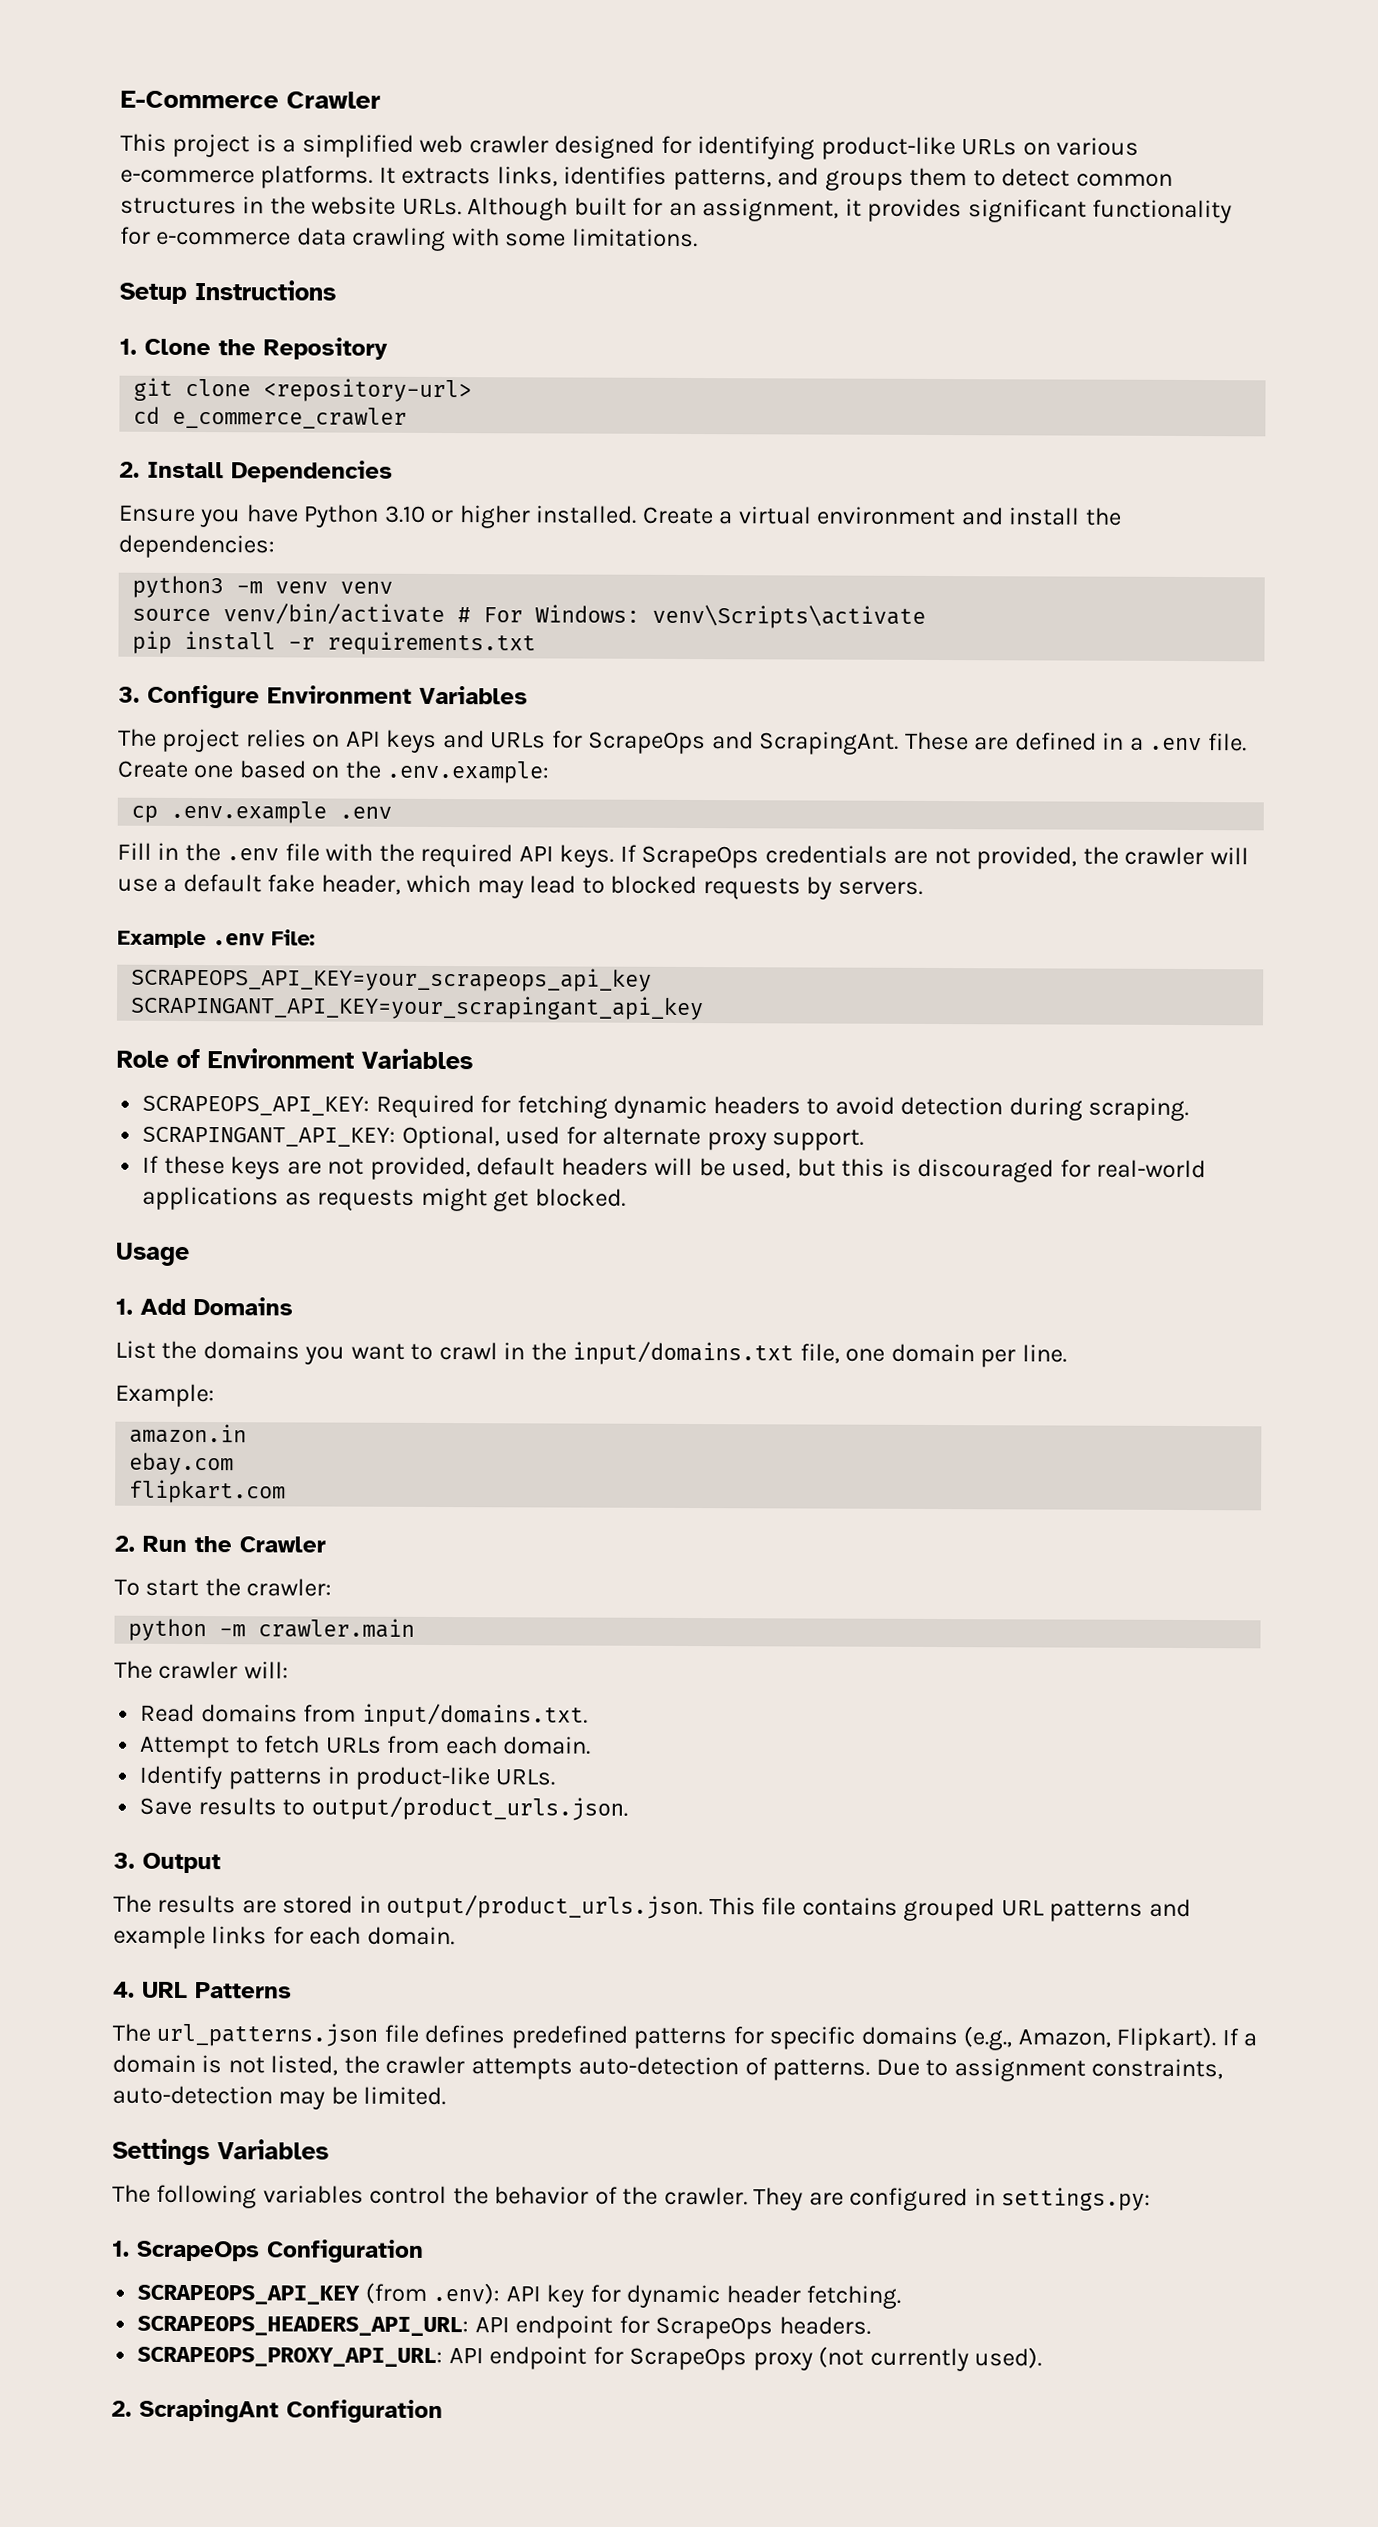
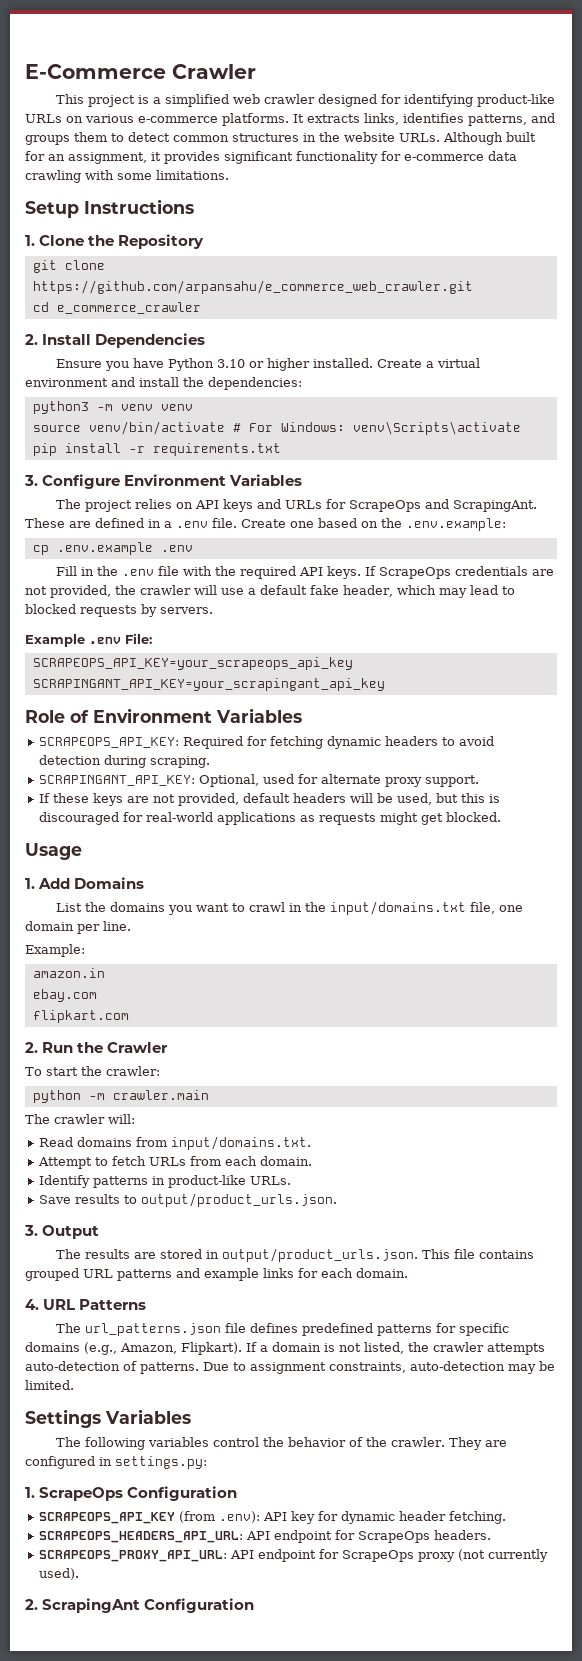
[263,378,473,403] <repository-url> -> [32,280,473,294] https://github.com/arpansahu/e_commerce_web_crawler.git

